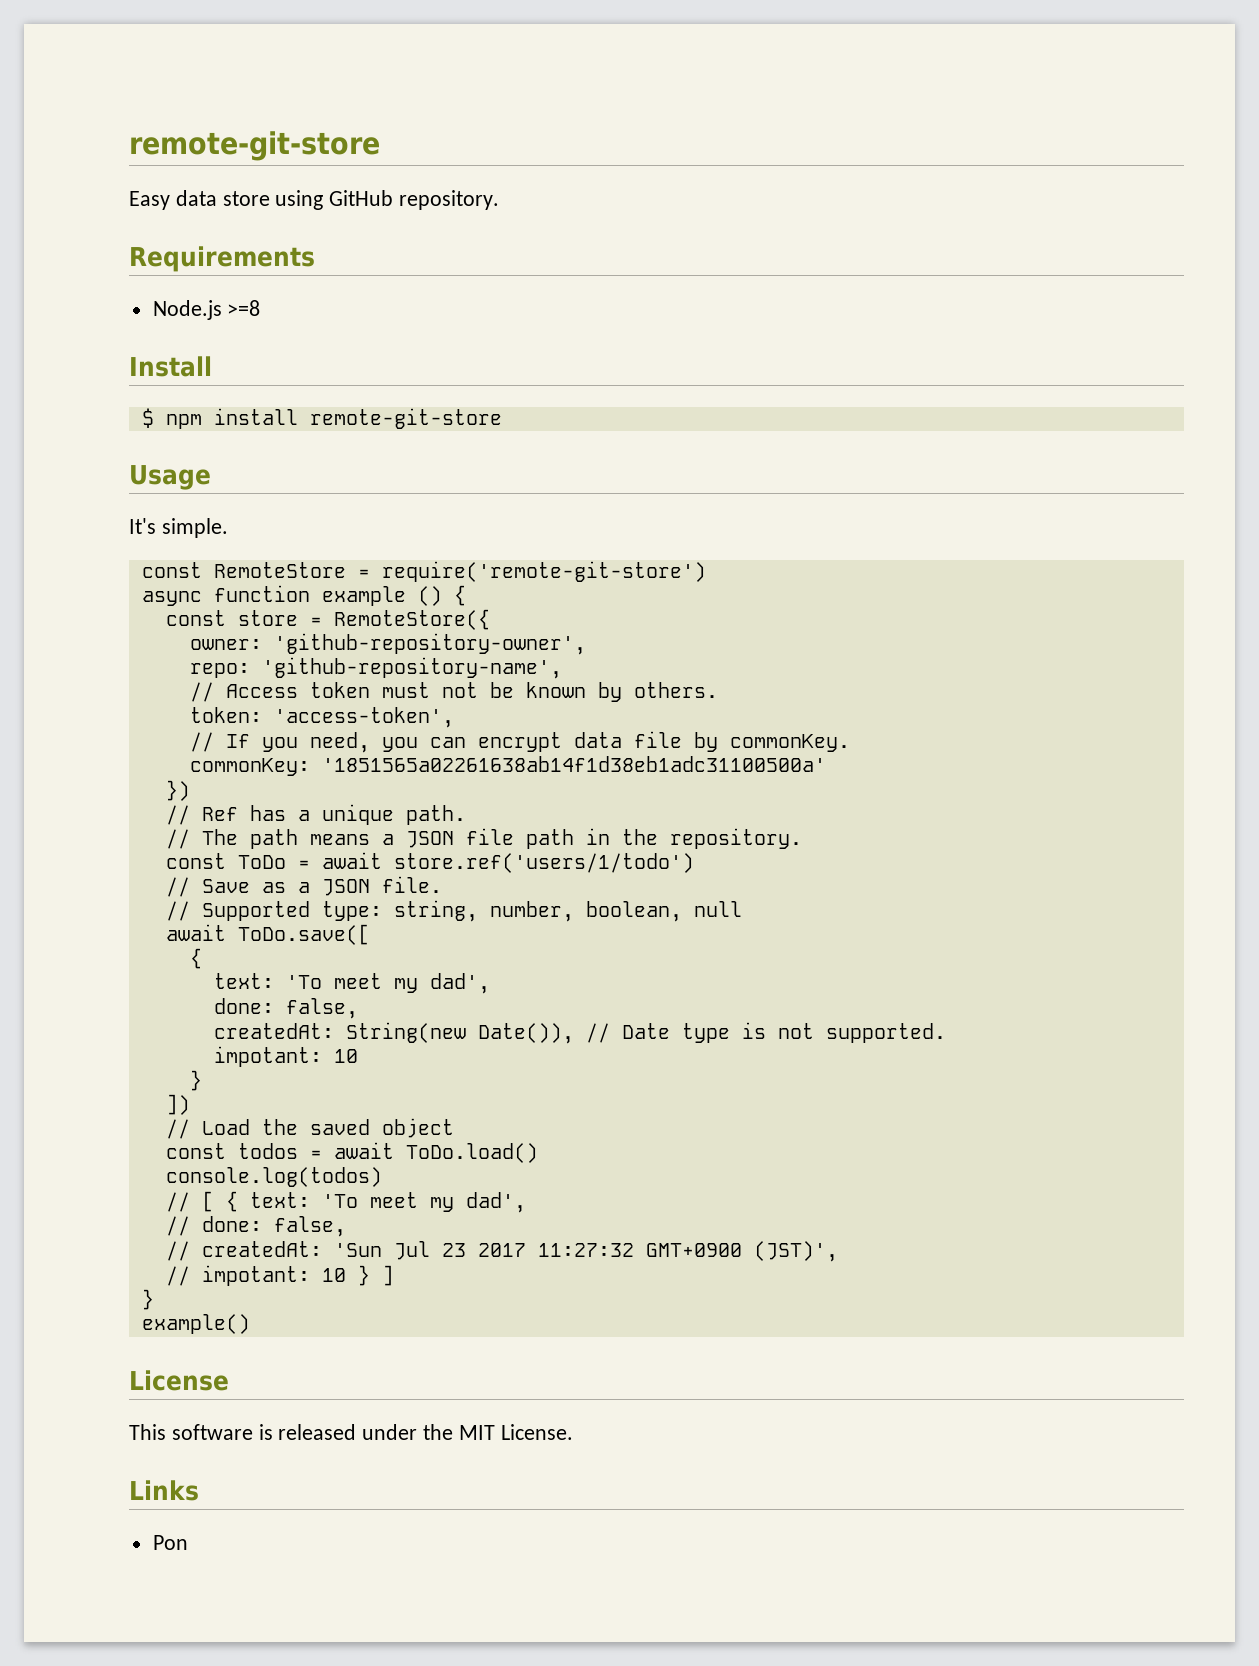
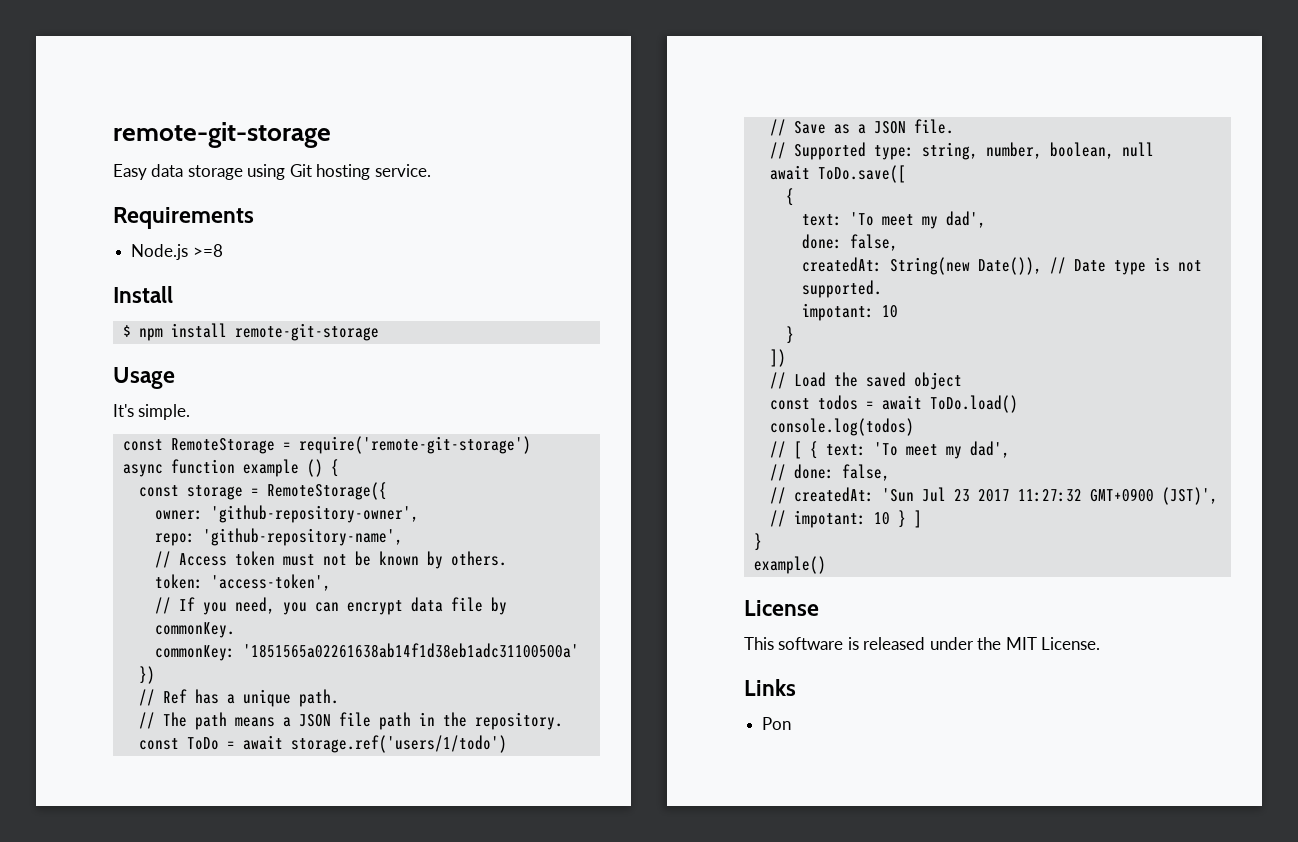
[129,131,380,161] remote-git-store -> [113,122,331,148] remote-git-storage
[222,190,500,210] store using GitHub repository. -> [187,164,431,180] storage using Git hosting service.
[309,408,502,429] remote-git-store -> [234,323,379,341] remote-git-storage
[213,561,706,582] RemoteStore = require('remote-git-store') -> [170,436,531,454] RemoteStorage = require('remote-git-storage')
[237,609,490,630] store = RemoteStore({ -> [186,482,387,500] storage = RemoteStorage({
[393,853,694,873] store.ref('users/1/todo') -> [290,735,507,753] storage.ref('users/1/todo')

